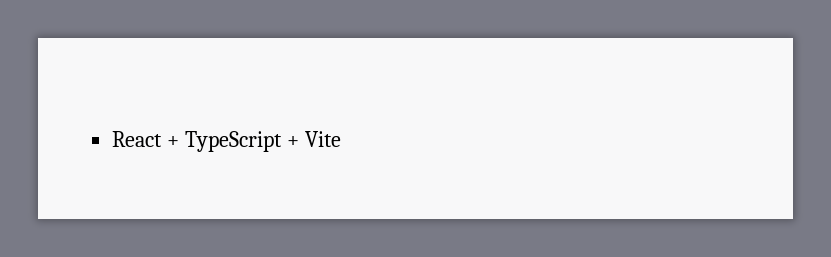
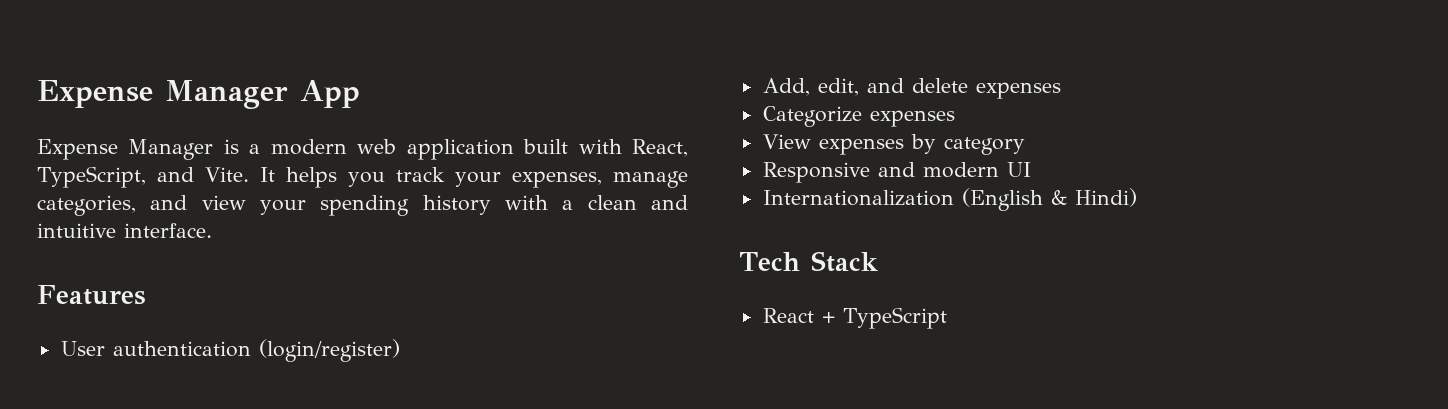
(112, 139) none -> [37,80,360,109] [37,139,689,160] [37,166,688,188] [37,195,688,216] [37,223,212,238] [37,285,146,305] [60,339,400,362] [762,78,1061,99] [762,106,955,127] [762,134,1025,155] [762,162,1031,183] [762,188,1137,211] [739,251,878,272] Expense Manager App // Expense Manager is a modern web application built with React, TypeScript, and Vite. It helps you track your expenses, manage categories, and view your spending history with a clean and intuitive interface. // Features // User authentication (login/register) // Add, edit, and delete expenses // Categorize expenses // View expenses by category // Responsive and modern UI // Internationalization (English & Hindi) // Tech Stack //
[287,131,341,147] + Vite -> (947, 318) none

